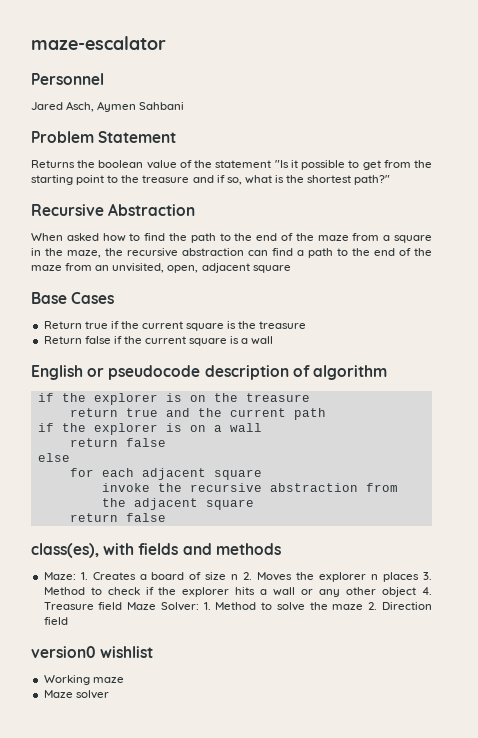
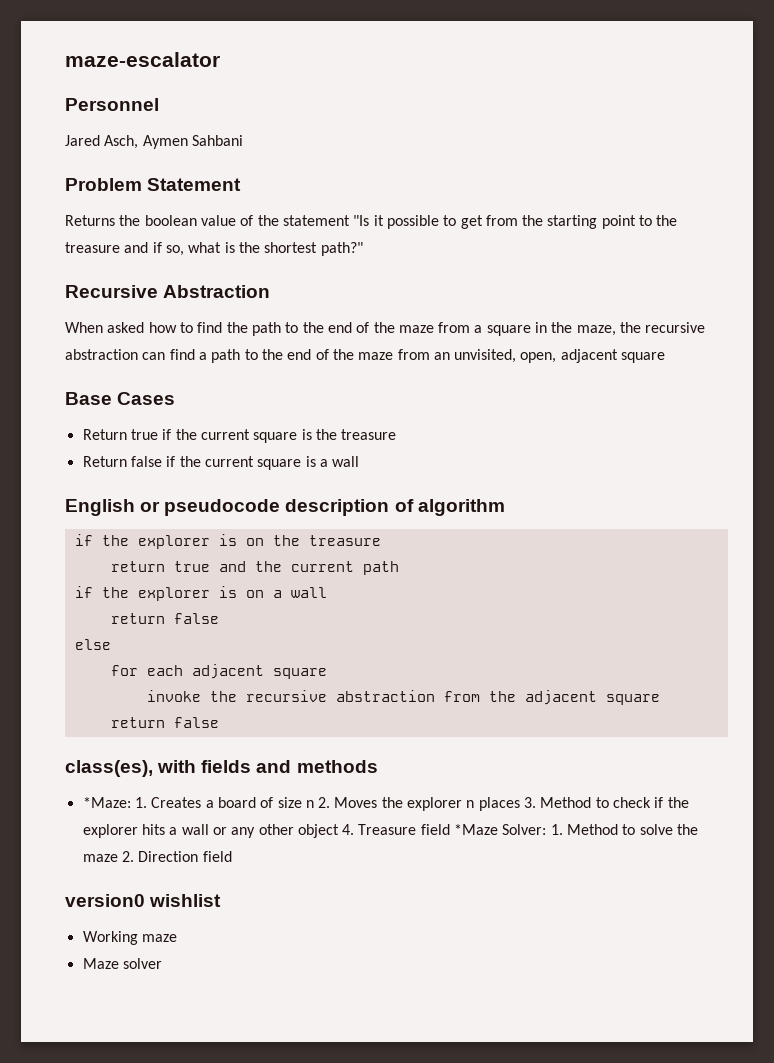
[43,572,76,580] Maze: -> [82,797,131,808] *Maze:
[127,602,157,610] Maze -> [454,824,499,835] *Maze

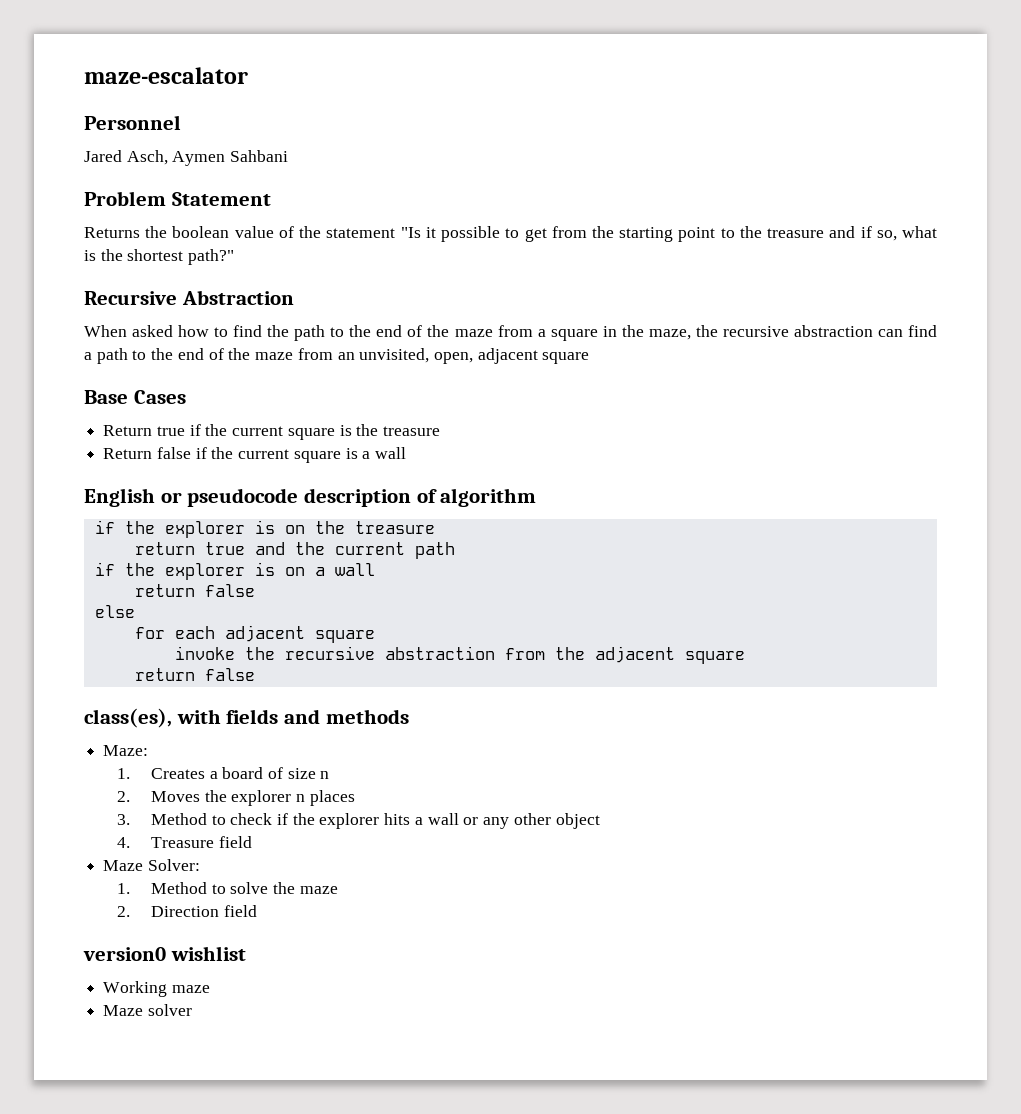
[82,797,131,808] *Maze: -> [103,745,149,756] Maze: //
(314, 804) none -> (330, 775) //
(520, 804) none -> (355, 798) //
(339, 831) none -> (600, 821) //
[454,824,499,835] *Maze -> [103,860,144,871] // Maze
(547, 829) none -> (200, 865) //
(118, 858) none -> (338, 890) //

